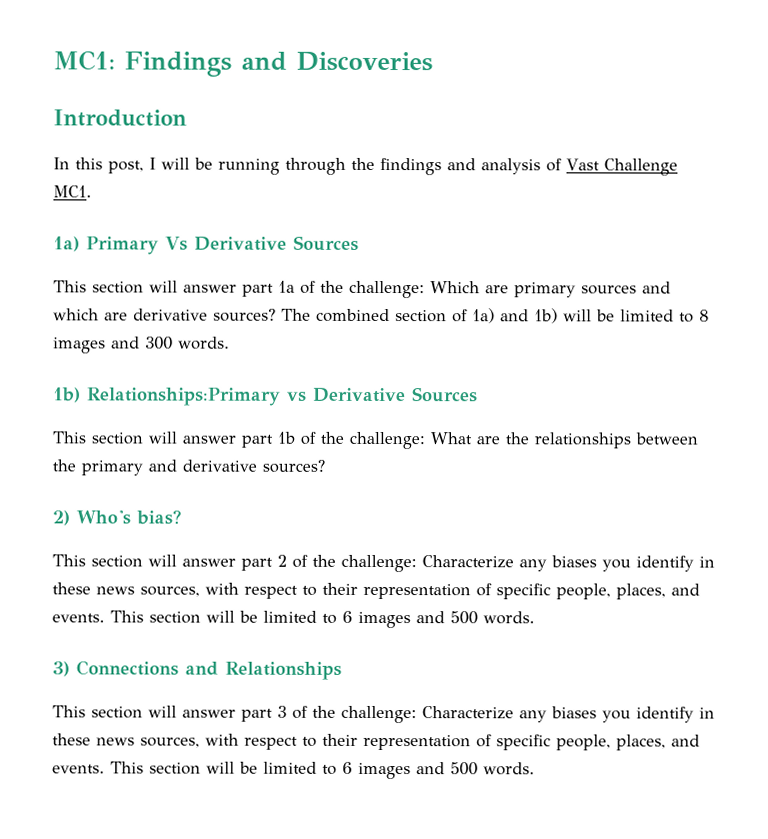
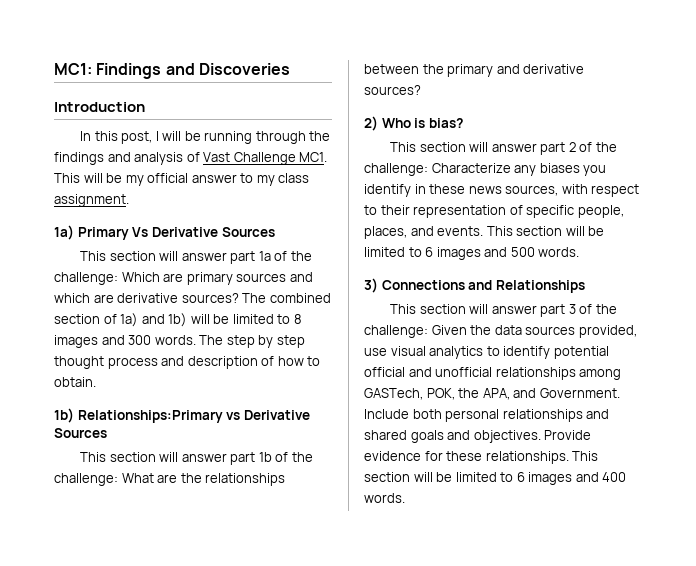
(92, 191) none -> [54,173,310,186] [54,194,129,207] This will be my official answer to my class assignment.
(230, 343) none -> [199,335,305,348] [54,356,321,369] [54,377,96,387] The step by step thought process and description of how to obtain.
[76,510,131,525] Who's -> [381,118,426,128] Who is
[422,706,715,723] [52,733,700,751] [52,761,478,780] Characterize any biases you identify in these news sources, with respect to their representation of specific people, places, and events. This section will be limited to 6 images and 500 -> [431,325,637,338] [364,346,609,359] [364,367,622,380] [364,388,620,400] [364,409,610,422] [364,430,592,443] [364,451,599,464] [364,472,627,485] Given the data sources provided, use visual analytics to identify potential official and unofficial relationships among GASTech, POK, the APA, and Government. Include both personal relationships and shared goals and objectives. Provide evidence for these relationships. This section will be limited to 6 images and 400

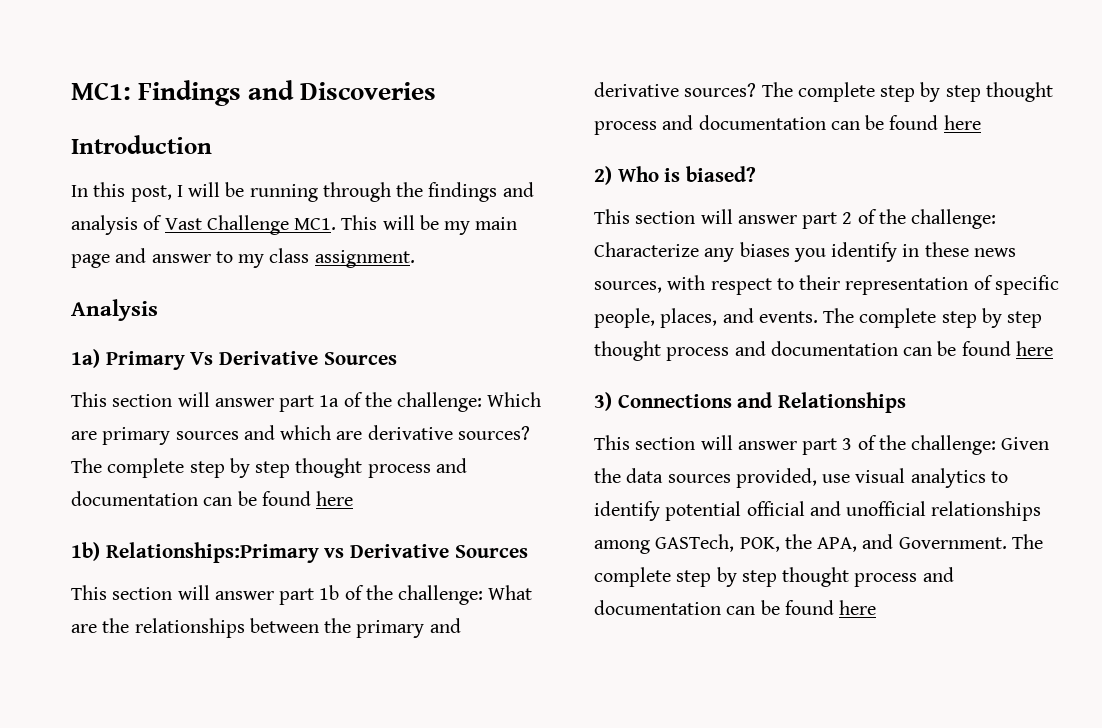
[147,173,189,183] official -> [475,217,518,230] [71,248,147,268] main page and
(129, 200) none -> [71,299,158,321] // Analysis
[269,293,331,303] [54,313,302,327] [54,335,305,348] [54,356,321,369] [54,377,96,387] combined section of 1a) and 1b) will be limited to 8 images and 300 words. The step by step thought process and description of how to obtain. -> [107,458,467,478] [71,491,354,506] complete step by step thought process and documentation can be found here
(421, 90) none -> [761,82,1053,102] [594,115,981,135] The complete step by step thought process and documentation can be found here
[428,118,463,128] bias? -> [686,166,757,182] biased?
[486,226,605,236] [364,247,580,260] This section will be limited to 6 images and 500 words. -> [823,308,1043,328] [594,341,1053,361] The complete step by step thought process and documentation can be found here
[364,409,610,422] [364,430,592,443] [364,451,599,464] [364,472,627,485] [364,493,405,503] Include both personal relationships and shared goals and objectives. Provide evidence for these relationships. This section will be limited to 6 images and 400 words. -> [1011,534,1043,549] [594,567,954,587] [594,600,877,615] The complete step by step thought process and documentation can be found here

